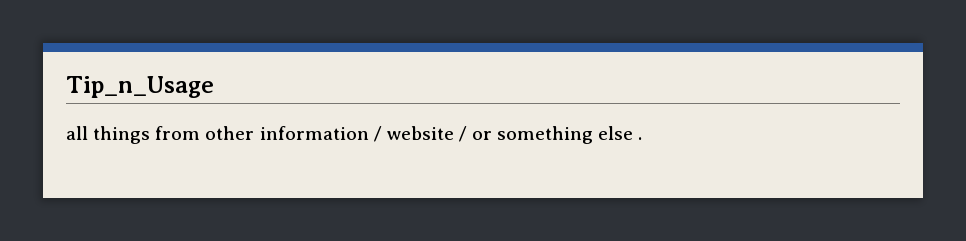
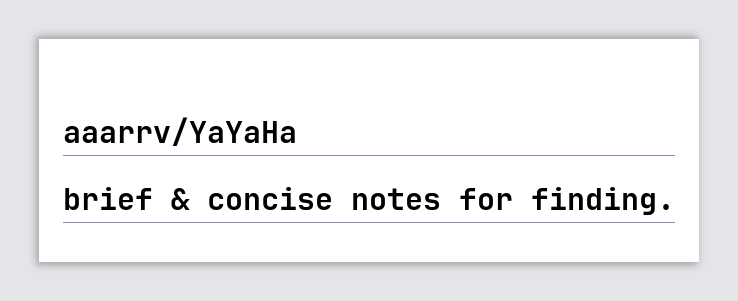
[66,76,214,98] [66,126,643,144] Tip_n_Usage // all things from other information / website / or something else . -> [63,117,297,146] [63,187,675,215] aaarrv/YaYaHa // brief & concise notes for finding.

